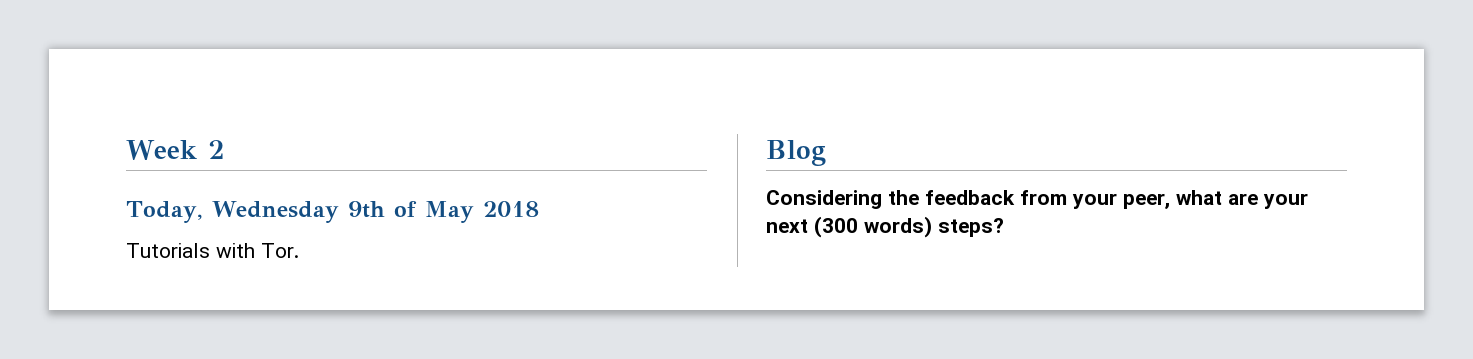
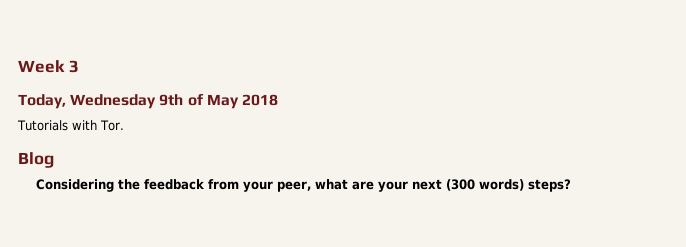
[207,140,225,159] 2 -> [68,60,79,73] 3

